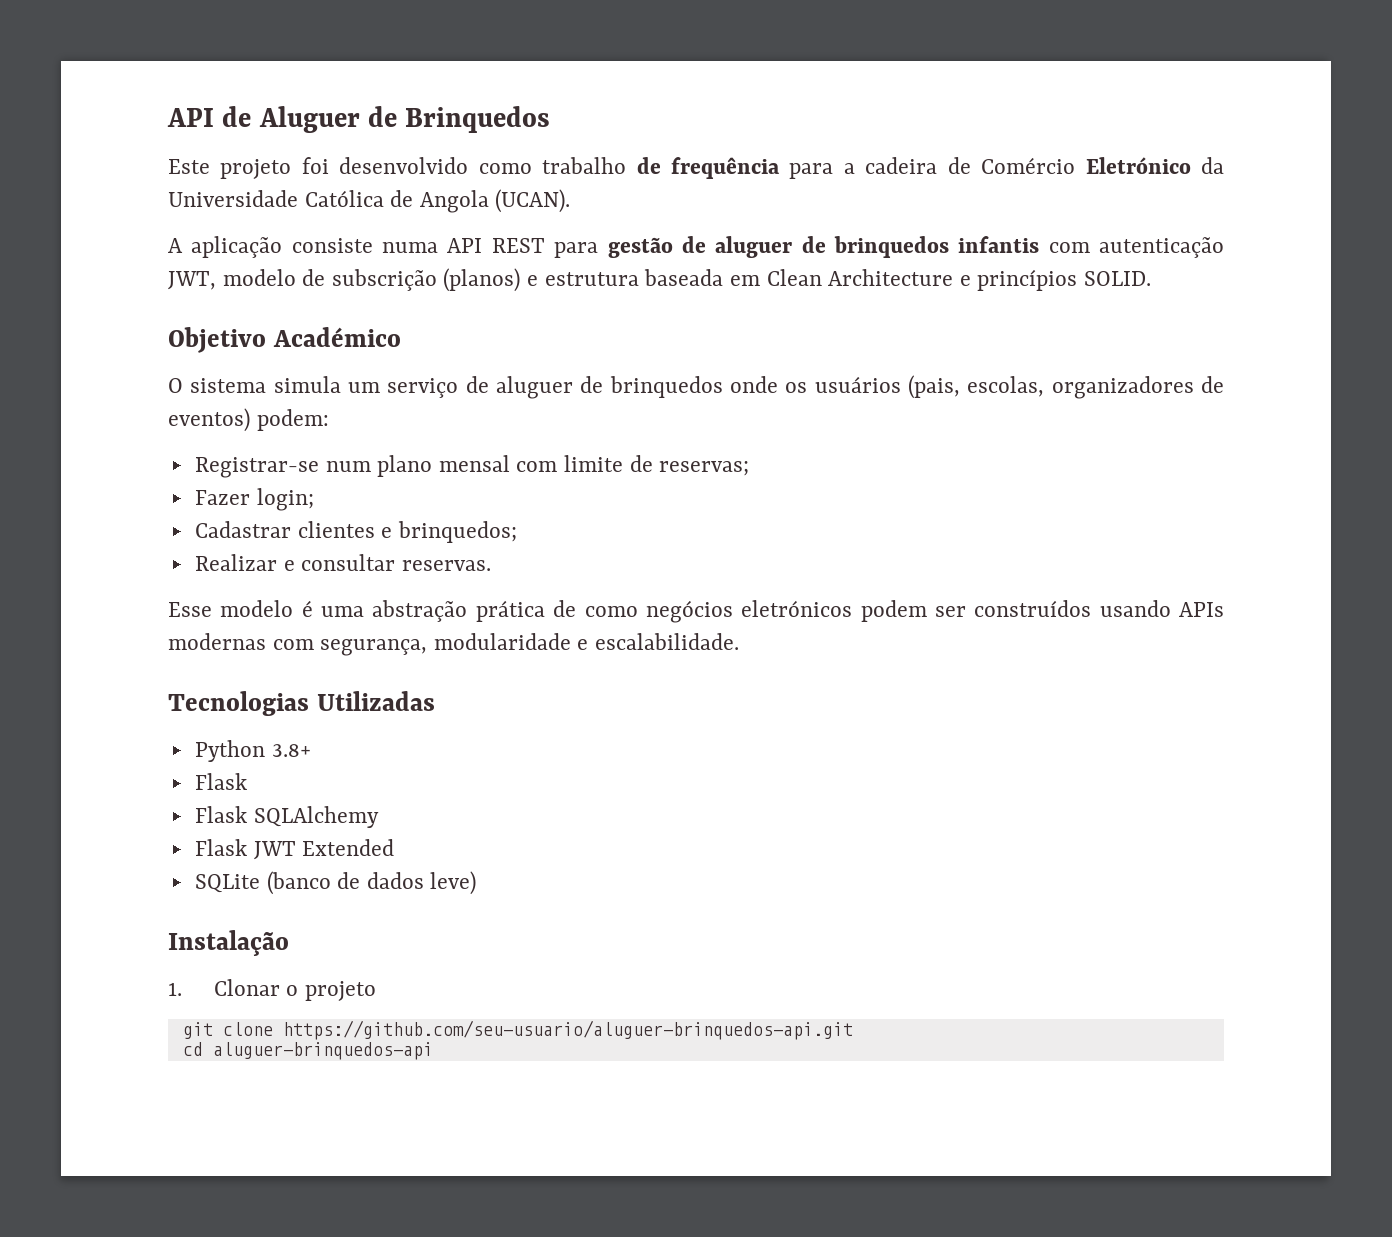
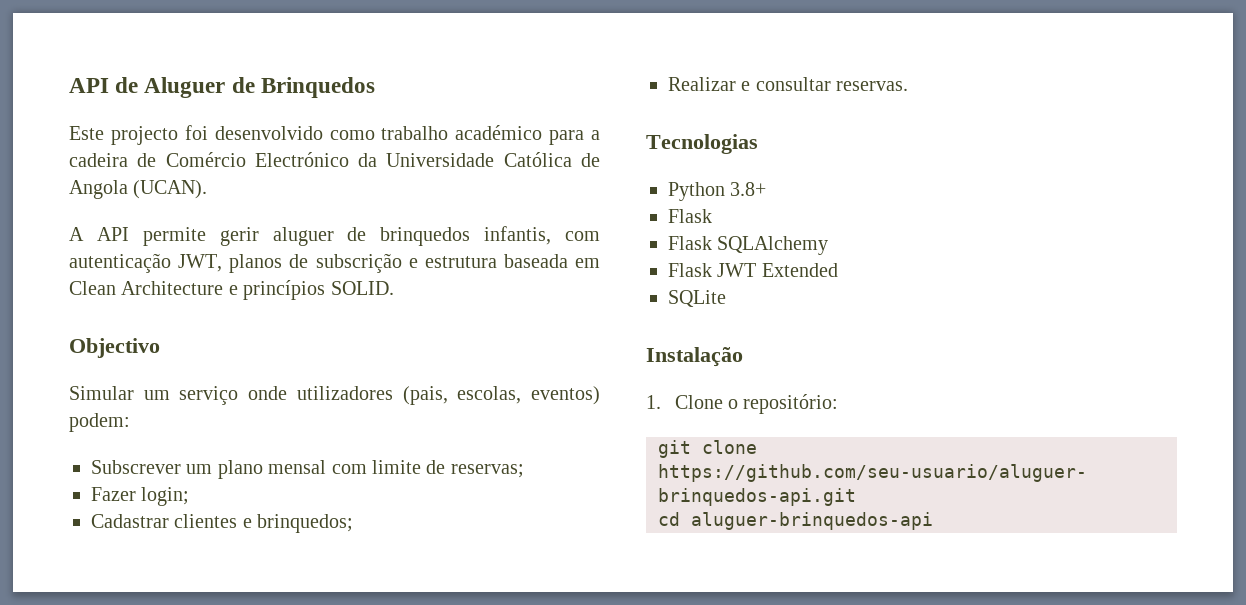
[220,159,292,179] projeto -> [110,126,178,145] projecto
[636,157,780,179] de frequência -> [455,125,543,140] académico
[1085,157,1191,174] Eletrónico -> [254,152,349,167] Electrónico
[191,236,1040,258] aplicação consiste numa API REST para gestão de aluguer de brinquedos infantis -> [96,226,552,246] API permite gerir aluguer de brinquedos infantis,
[222,269,296,286] modelo -> [229,254,283,273] planos
[443,268,521,292] (planos) -> (402, 263) none
[168,327,401,353] [168,375,1225,399] Objetivo Académico // O sistema simula um serviço de aluguer de brinquedos onde os usuários (pais, escolas, organizadores de -> [69,338,160,358] [69,386,522,405] Objectivo // Simular um serviço onde utilizadores (pais, escolas,
[194,457,371,478] Registrar-se num -> [91,460,213,474] Subscrever um
[168,600,1225,623] [168,633,740,656] // Esse modelo é uma abstração prática de como negócios eletrónicos podem ser construídos usando APIs modernas com segurança, modularidade e escalabilidade. -> (909, 86) none
[316,691,435,711] Utilizadas -> (758, 144) none
[266,871,477,895] (banco de dados leve) -> (726, 298) none
[213,979,377,1001] Clonar o projeto -> [674,394,839,414] Clone o repositório:

